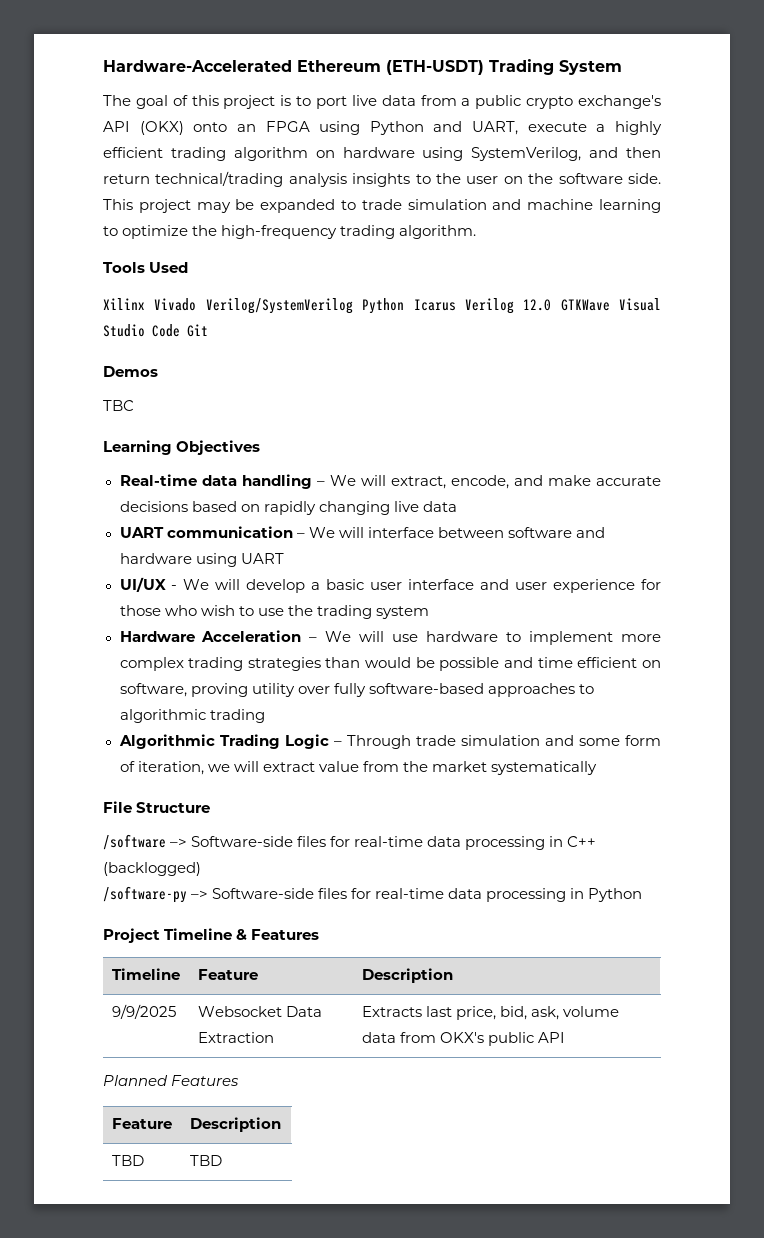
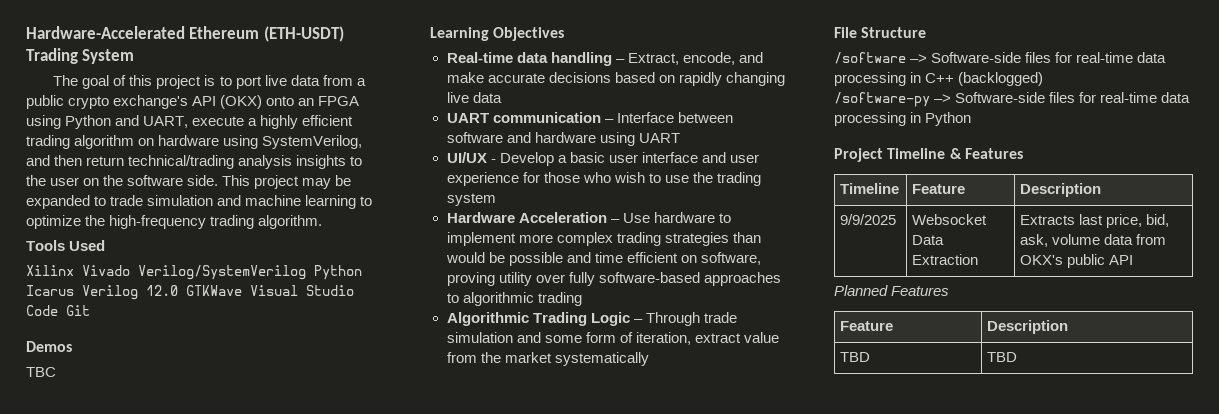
[329,475,446,489] We will extract, -> [627,53,679,65] Extract,
[308,527,434,538] We will interface -> [616,112,674,123] Interface
[183,579,306,593] We will develop -> [499,152,554,166] Develop
[325,631,419,642] We will use -> [622,213,650,223] Use
[207,761,259,772] we will -> (691, 338) none

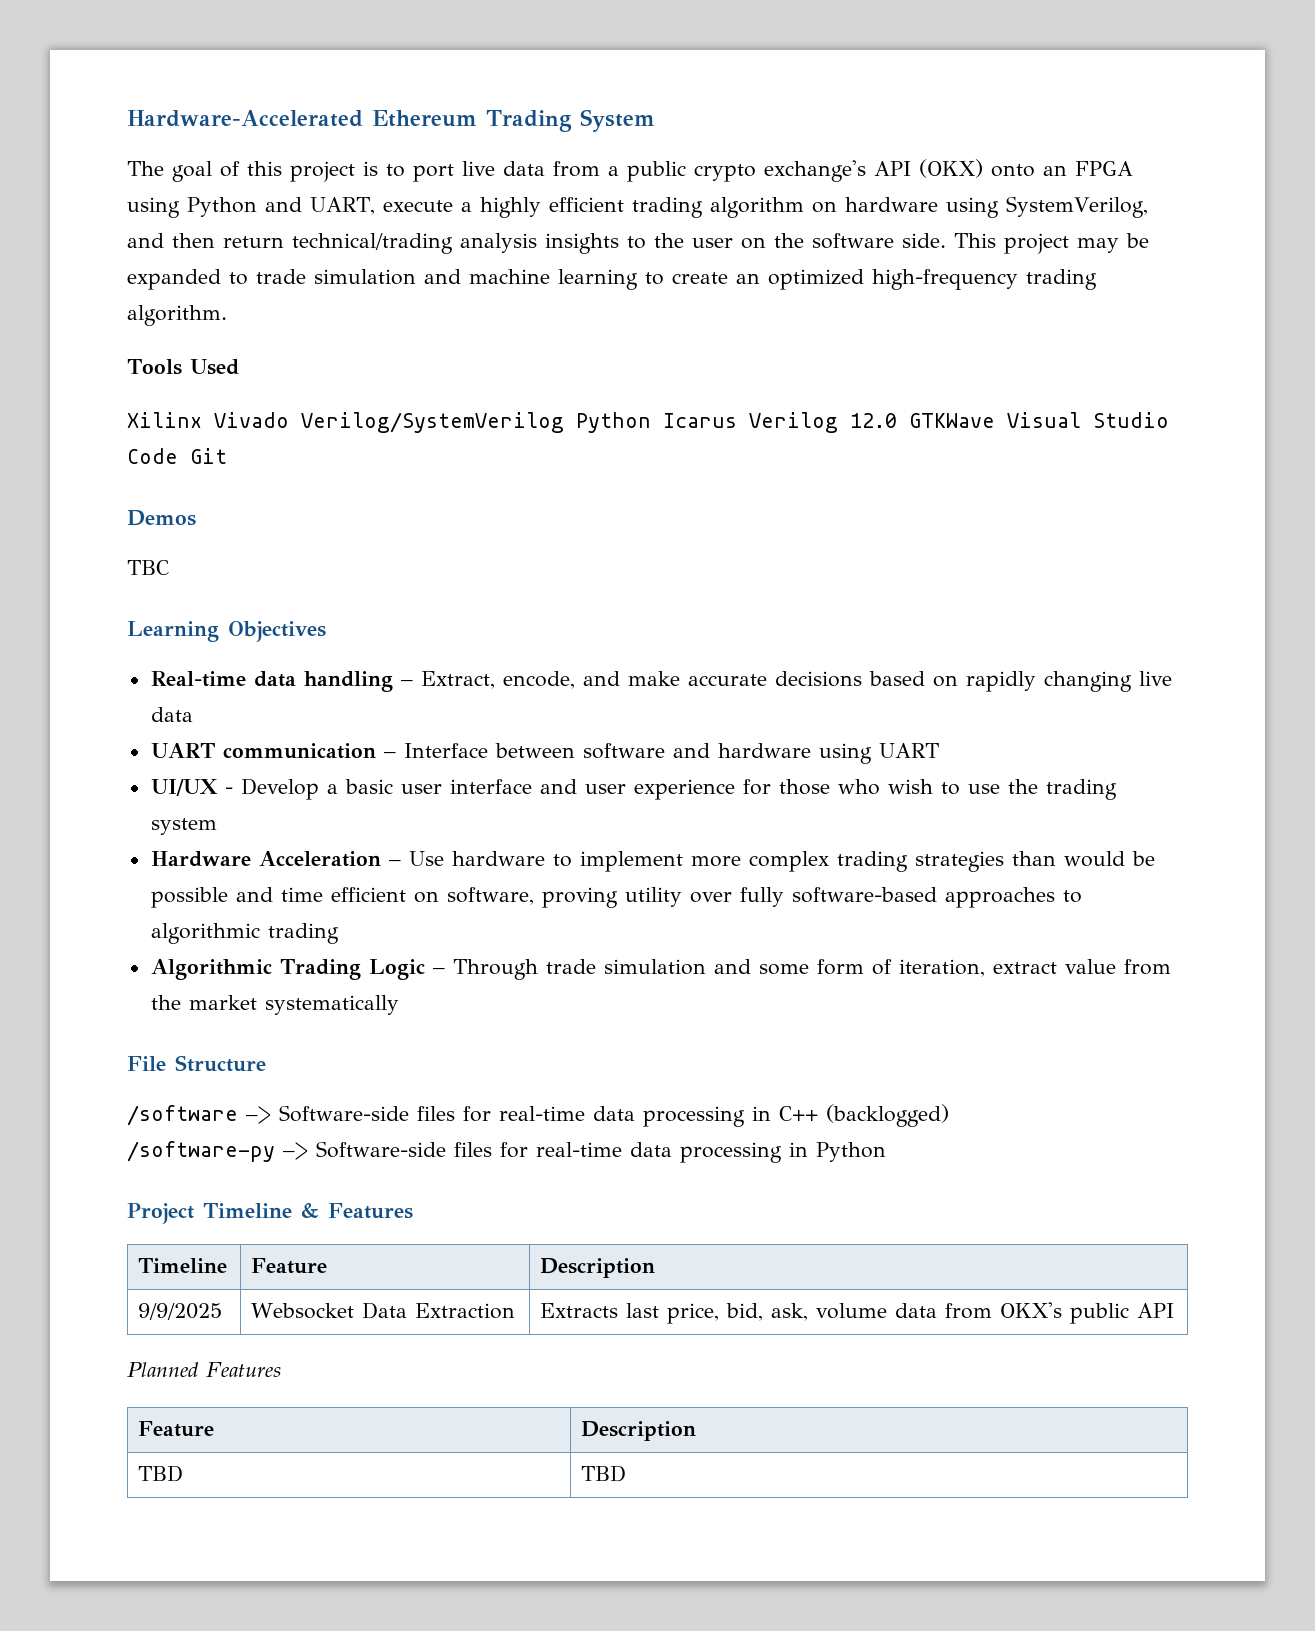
[263,26,344,42] (ETH-USDT) -> (477, 118) none
[26,215,106,229] optimize the -> [672,269,864,290] create an optimized

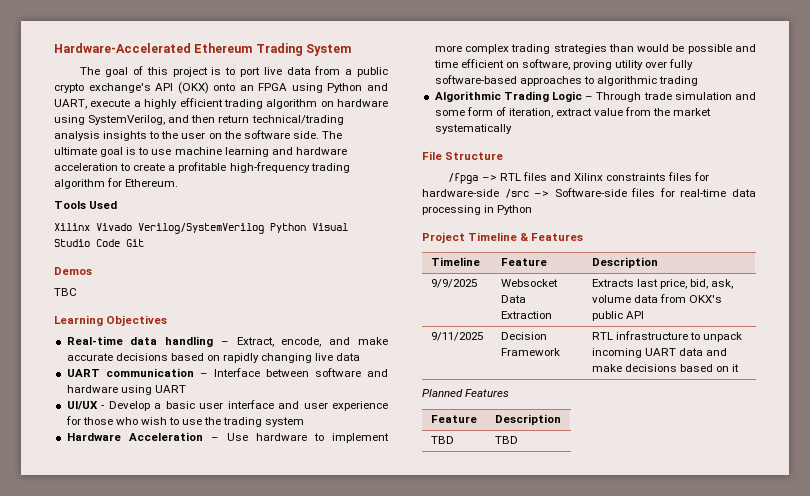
[954,233,1149,254] [127,269,1097,290] [127,305,227,326] This project may be expanded to trade simulation and machine learning to create an optimized high-frequency trading algorithm. -> [321,131,342,139] [54,147,347,157] [54,162,350,173] [54,178,179,189] The ultimate goal is to use machine learning and hardware acceleration to create a profitable high-frequency trading algorithm for Ethereum.
[663,412,995,433] Icarus Verilog 12.0 GTKWave -> (306, 228) none
[127,1104,949,1127] [127,1141,275,1162] /software –> Software-side files for real-time data processing in C++ (backlogged) // /software-py -> [448,172,710,184] [422,189,529,198] /fpga –> RTL files and Xilinx constraints files for hardware-side /src
(1175, 1310) none -> [430,332,483,341] [500,332,547,340] [500,348,560,356] [591,331,742,342] [591,348,727,358] [591,364,740,372] // 9/11/2025 | Decision Framework | RTL infrastructure to unpack incoming UART data and make decisions based on it

